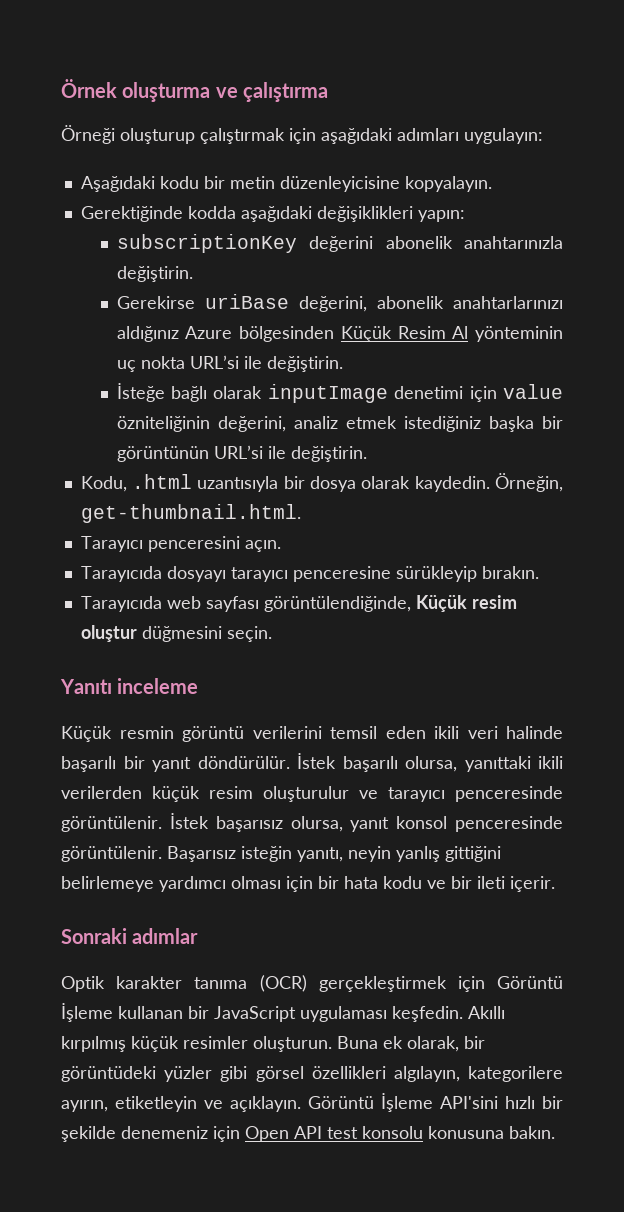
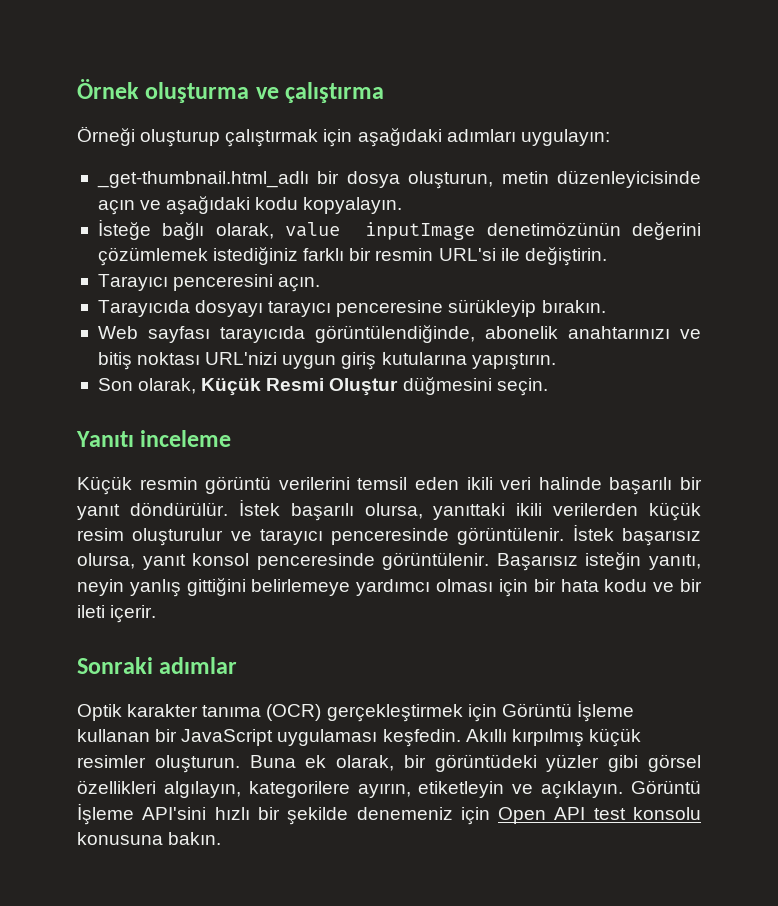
[80,176,492,192] [80,206,465,222] [116,234,563,253] [116,266,193,282] [116,294,563,312] [116,326,563,342] [116,355,343,372] [116,383,563,403] [116,416,563,432] [116,445,367,462] [80,473,563,492] [80,504,301,523] Aşağıdaki kodu bir metin düzenleyicisine kopyalayın. // Gerektiğinde kodda aşağıdaki değişiklikleri yapın: // subscriptionKey değerini abonelik anahtarınızla değiştirin. // Gerekirse uriBase değerini, abonelik anahtarlarınızı aldığınız Azure bölgesinden Küçük Resim Al yönteminin uç nokta URL’si ile değiştirin. // İsteğe bağlı olarak inputImage denetimi için value özniteliğinin değerini, analiz etmek istediğiniz başka bir görüntünün URL’si ile değiştirin. // Kodu, .html uzantısıyla bir dosya olarak kaydedin. Örneğin, get-thumbnail.html. -> [96,170,702,189] [97,196,403,215] [97,219,702,240] [97,247,607,266] _get-thumbnail.html_adlı bir dosya oluşturun, metin düzenleyicisinde açın ve aşağıdaki kodu kopyalayın. // İsteğe bağlı olarak, value inputImage denetimözünün değerini çözümlemek istediğiniz farklı bir resmin URL'si ile değiştirin.
[80,595,517,612] [80,625,137,642] Tarayıcıda web sayfası görüntülendiğinde, Küçük resim oluştur -> [97,325,701,343] [97,352,556,370] [97,378,399,396] Web sayfası tarayıcıda görüntülendiğinde, abonelik anahtarınızı ve bitiş noktası URL'nizi uygun giriş kutularına yapıştırın. // Son olarak, Küçük Resmi Oluştur

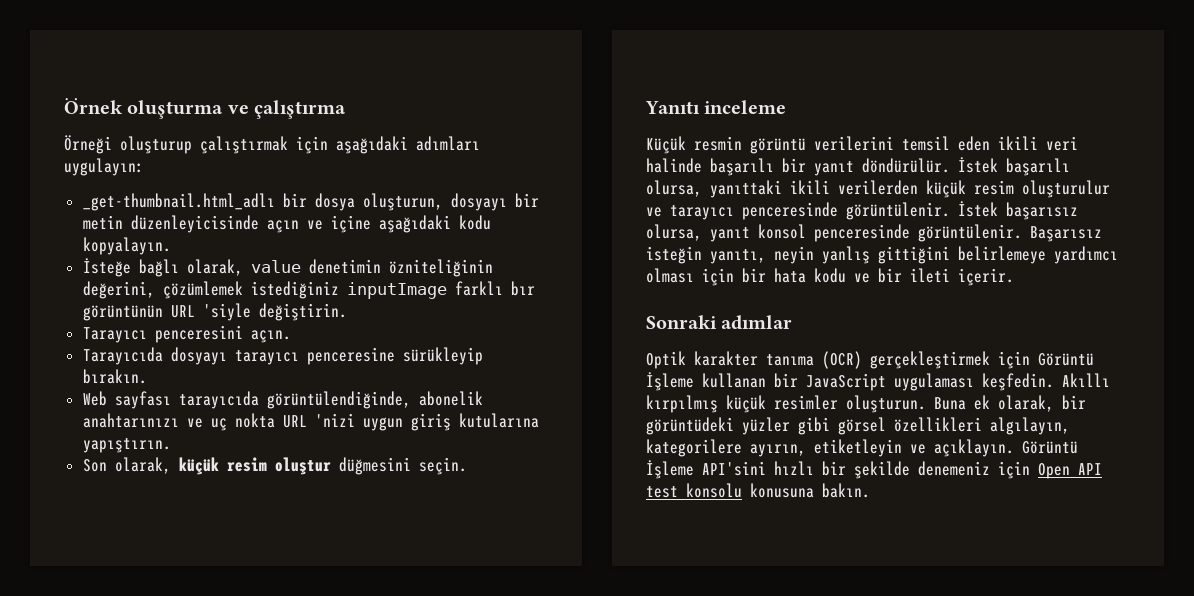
(494, 180) none -> [450,193,539,211] dosyayı bir
(162, 205) none -> [330,215,371,233] içine
[365,222,702,240] [97,247,520,266] inputImage denetimözünün değerini çözümlemek istediğiniz farklı bir resmin URL'si ile -> [308,259,493,277] [82,281,535,299] [82,303,251,321] denetimin özniteliğinin değerini, çözümlemek istediğiniz inputImage farklı bır görüntünün URL 'siyle
[97,352,278,370] bitiş noktası URL'nizi -> [210,413,355,431] uç nokta URL 'nizi
[201,378,399,396] Küçük Resmi Oluştur -> [178,457,331,475] küçük resim oluştur

